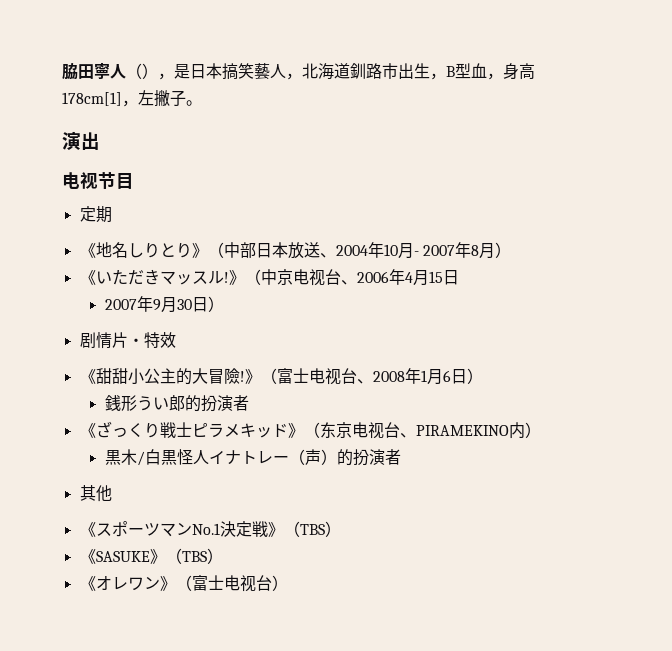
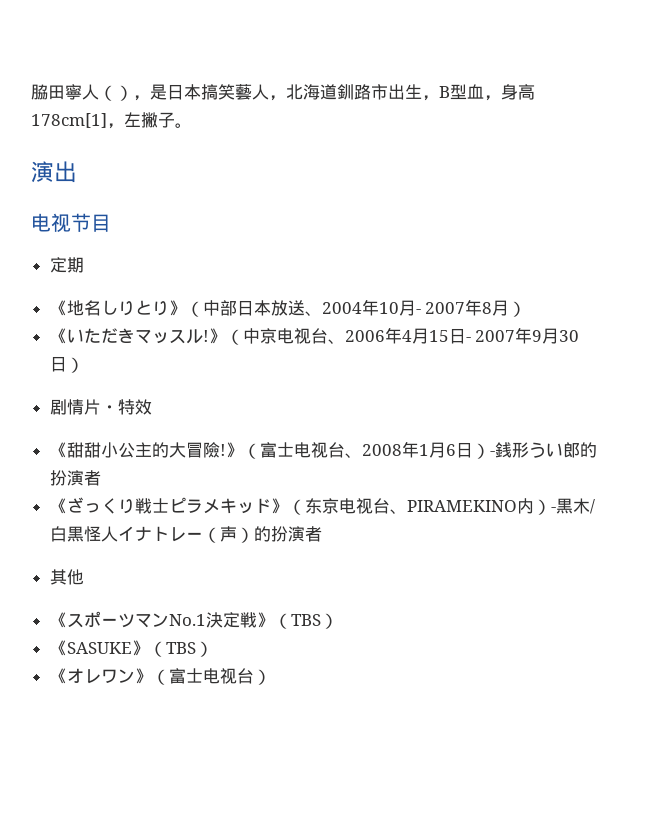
(459, 277) // -> [465,337,471,342] -
(483, 376) // -> [489,451,495,456] -
(541, 430) // -> [550,507,556,512] -

